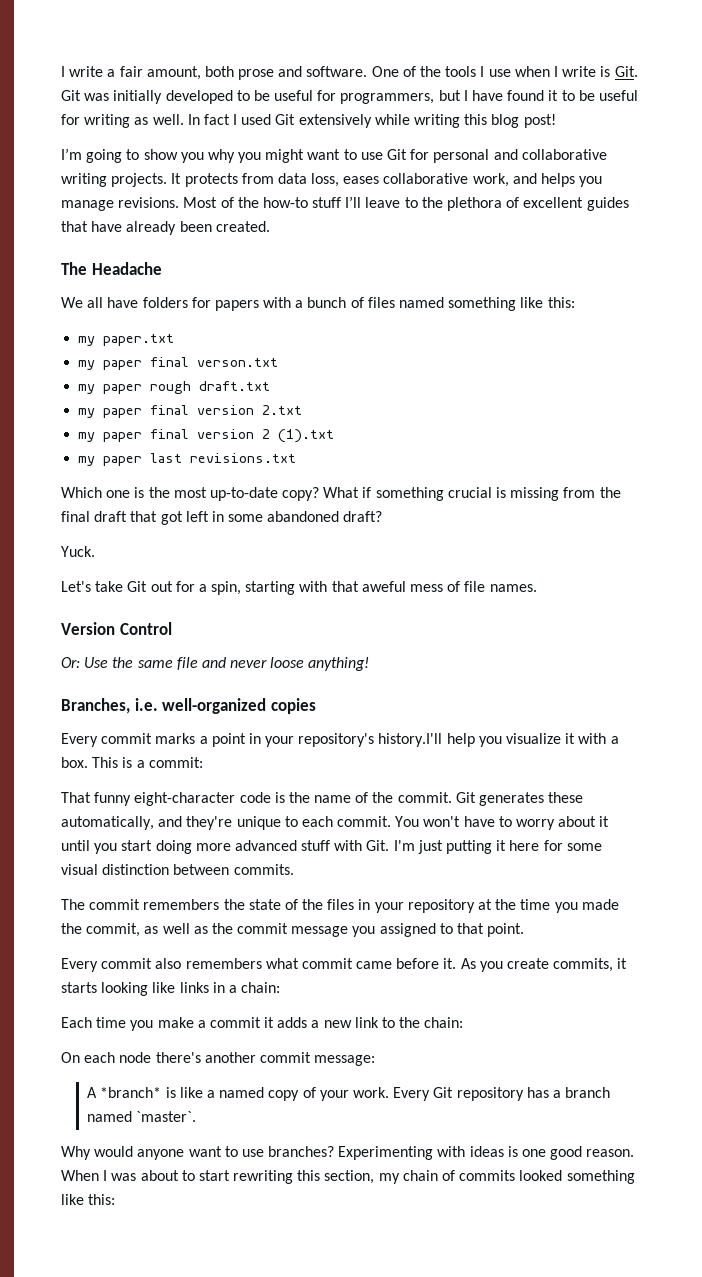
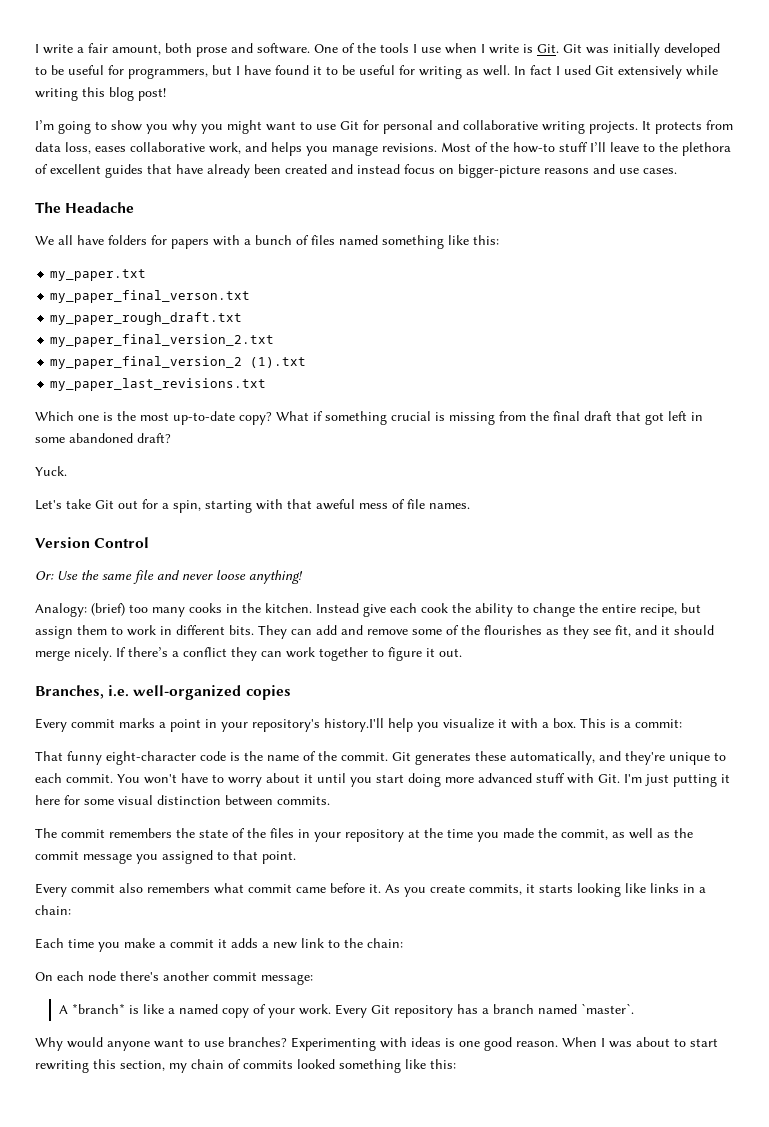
[215,221,270,232] created. -> [285,164,677,178] created and instead focus on bigger-picture reasons and use cases.
[78,334,175,346] [78,357,279,370] [78,381,271,394] [78,405,303,418] [78,429,335,443] [78,453,297,466] my paper.txt // my paper final verson.txt // my paper rough draft.txt // my paper final version 2.txt // my paper final version 2 (1).txt // my paper last revisions.txt -> [50,269,147,281] [50,290,251,303] [50,312,243,325] [50,334,275,347] [50,356,307,369] [50,378,267,391] my_paper.txt // my_paper_final_verson.txt // my_paper_rough_draft.txt // my_paper_final_version_2.txt // my_paper_final_version_2 (1).txt // my_paper_last_revisions.txt
(370, 664) none -> [35,603,701,617] [35,625,714,639] [35,647,462,661] // Analogy: (brief) too many cooks in the kitchen. Instead give each cook the ability to change the entire recipe, but assign them to work in different bits. They can add and remove some of the flourishes as they see fit, and it should merge nicely. If there’s a conflict they can work together to figure it out.

